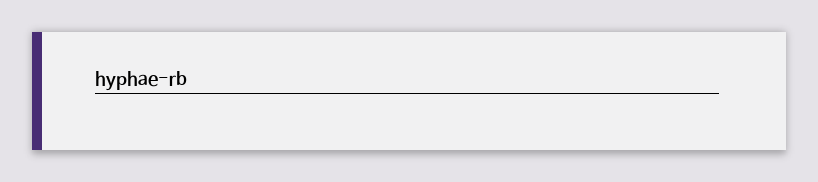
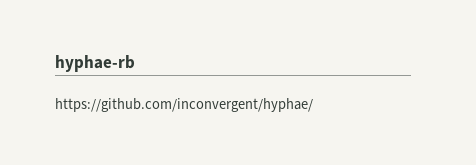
(187, 81) none -> [55,98,313,112] // https://github.com/inconvergent/hyphae/

